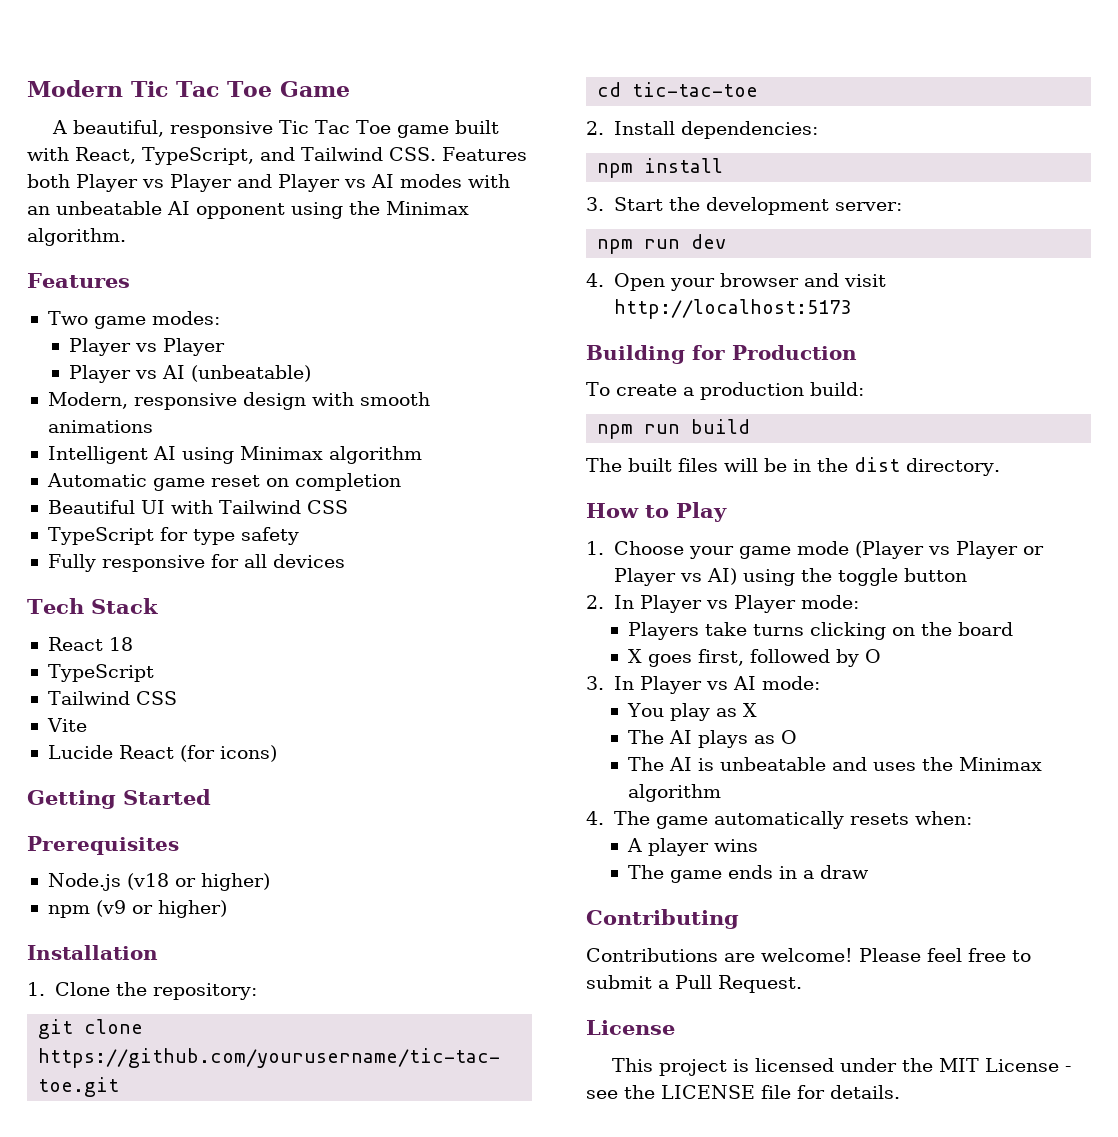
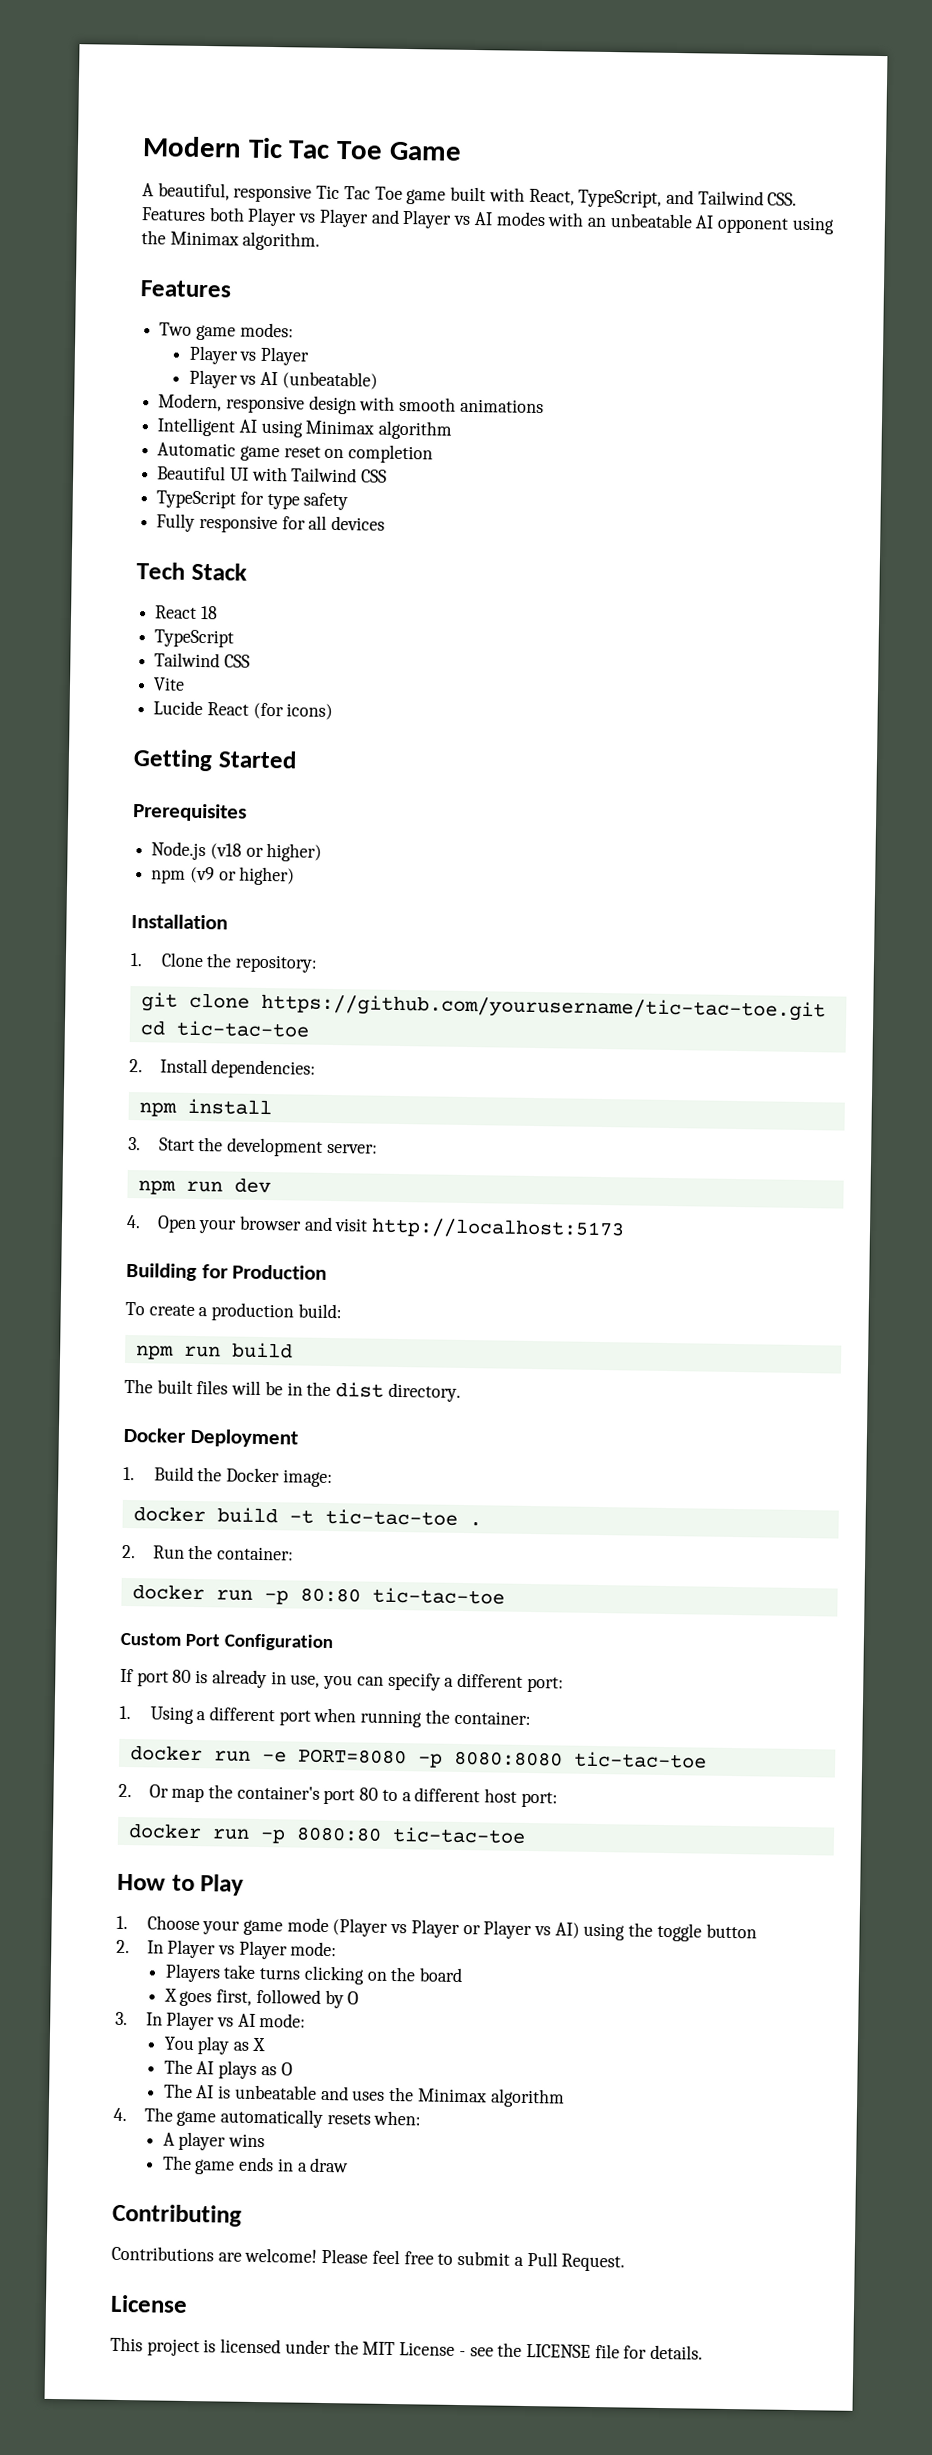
(1000, 467) none -> [123,1427,298,1448] [123,1466,333,1488] [132,1506,482,1527] [122,1544,294,1561] [131,1584,505,1605] [120,1632,333,1652] [120,1668,564,1693] [119,1705,531,1728] [129,1745,707,1769] [118,1783,558,1808] [127,1823,526,1844] // Docker Deployment // 1. Build the Docker image: // docker build -t tic-tac-toe . // 2. Run the container: // docker run -p 80:80 tic-tac-toe // Custom Port Configuration // If port 80 is already in use, you can specify a different port: // 1. Using a different port when running the container: // docker run -e PORT=8080 -p 8080:8080 tic-tac-toe // 2. Or map the container's port 80 to a different host port: // docker run -p 8080:80 tic-tac-toe

